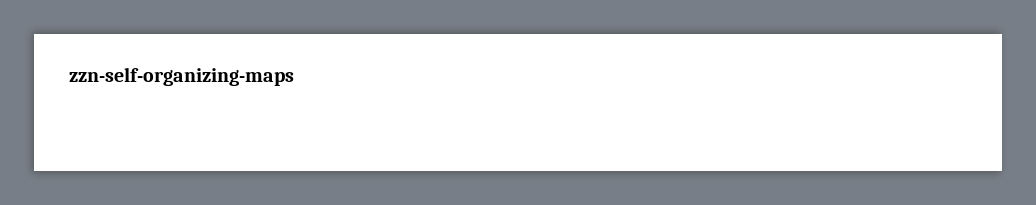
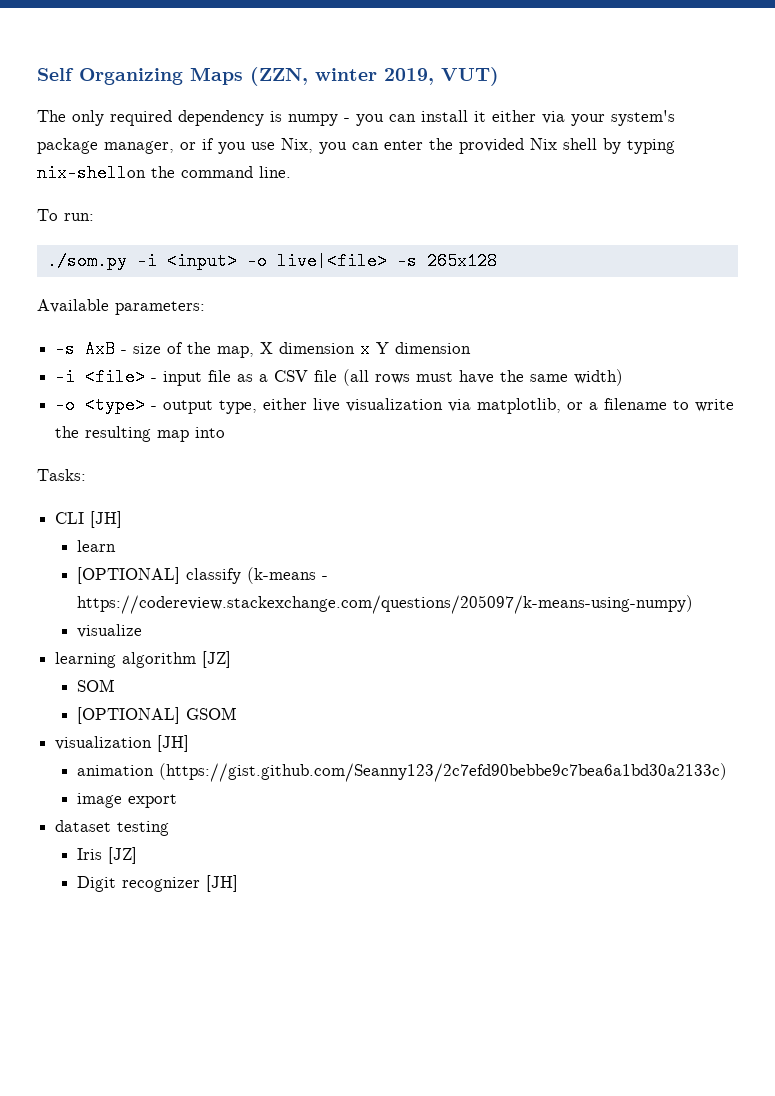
[69,67,294,86] zzn-self-organizing-maps -> [37,67,499,86] [37,110,675,126] [37,138,675,154] [37,164,291,182] [37,209,94,221] [46,252,497,270] [37,299,205,315] [55,340,472,358] [55,368,624,386] [55,396,735,414] [55,426,226,442] [37,469,86,481] [55,511,123,528] [77,540,117,552] [77,567,329,584] [77,595,694,614] [77,624,143,638] [55,651,232,668] [77,679,116,692] [77,707,238,724] [55,735,190,752] [77,763,728,782] [77,793,178,808] [55,820,170,836] [77,847,138,864] [77,875,239,892] Self Organizing Maps (ZZN, winter 2019, VUT) // The only required dependency is numpy - you can install it either via your system's package manager, or if you use Nix, you can enter the provided Nix shell by typing nix-shellon the command line. // To run: // ./som.py -i <input> -o live|<file> -s 265x128 // Available parameters: // -s AxB - size of the map, X dimension x Y dimension // -i <file> - input file as a CSV file (all rows must have the same width) // -o <type> - output type, either live visualization via matplotlib, or a filename to write the resulting map into // Tasks: // CLI [JH] // learn // [OPTIONAL] classify (k-means - https://codereview.stackexchange.com/questions/205097/k-means-using-numpy) // visualize // learning algorithm [JZ] // SOM // [OPTIONAL] GSOM // visualization [JH] // animation (https://gist.github.com/Seanny123/2c7efd90bebbe9c7bea6a1bd30a2133c) // image export // dataset testing // Iris [JZ] // Digit recognizer [JH]

